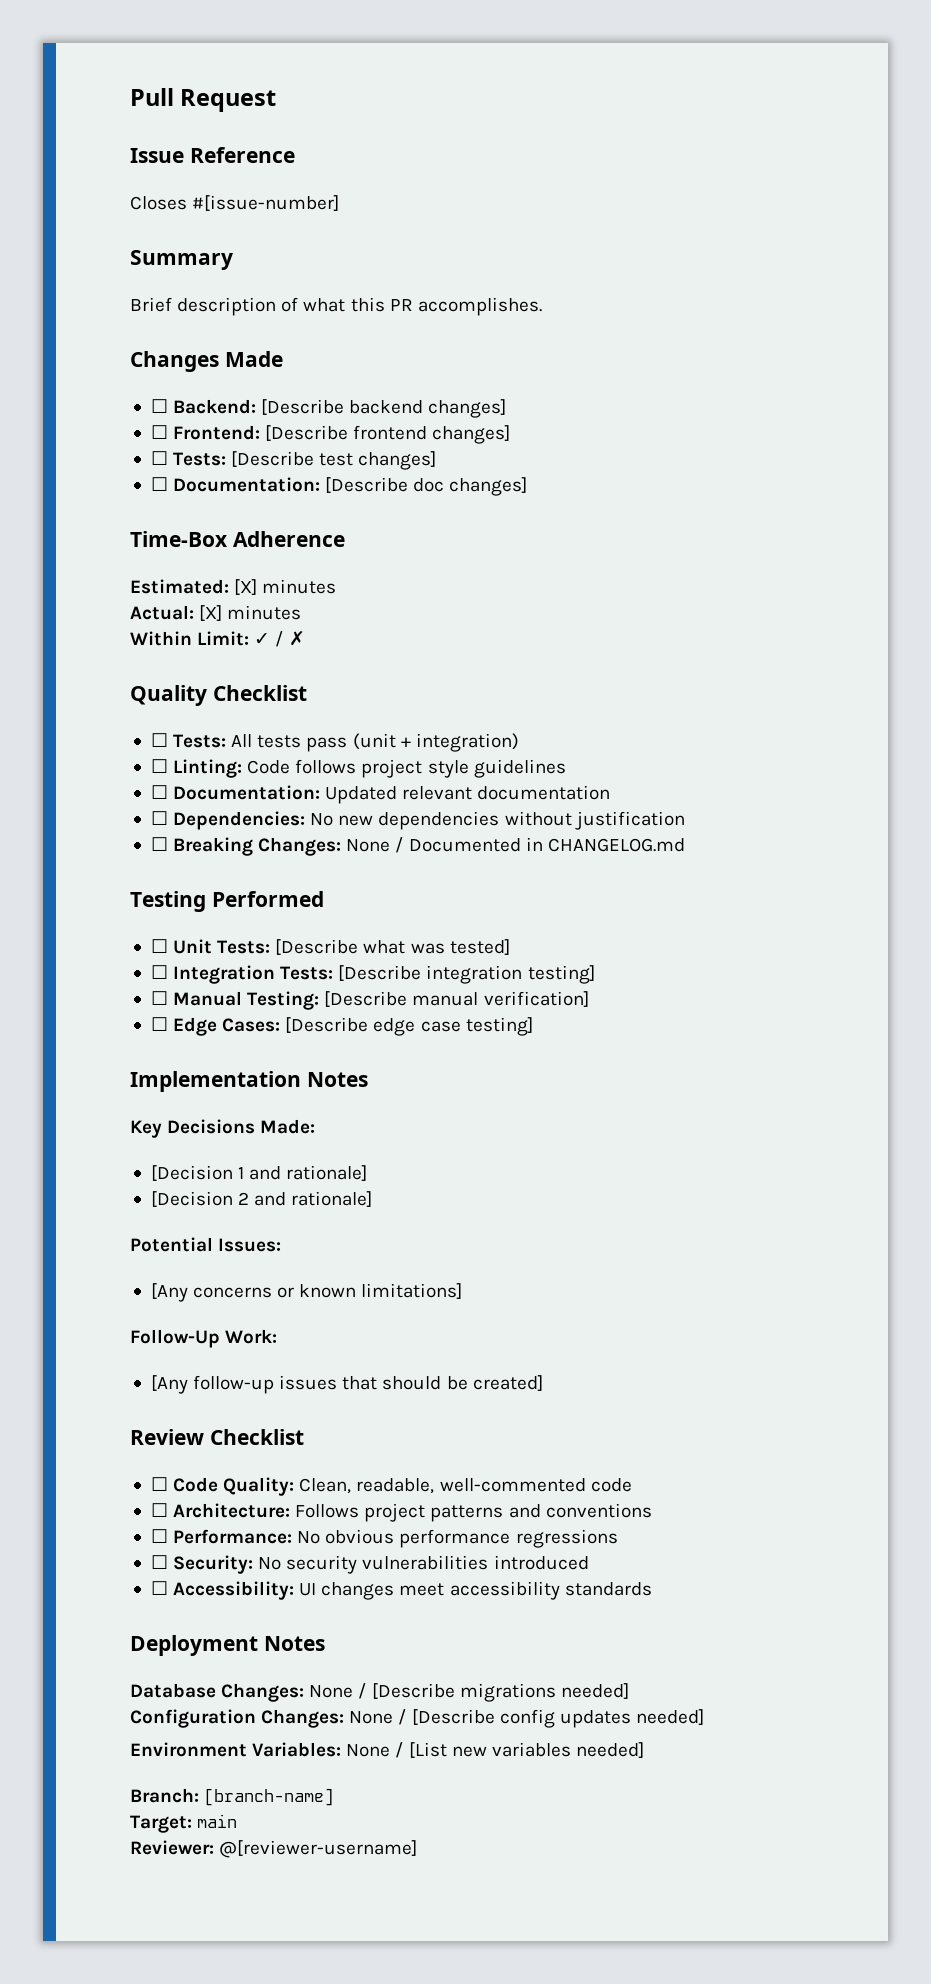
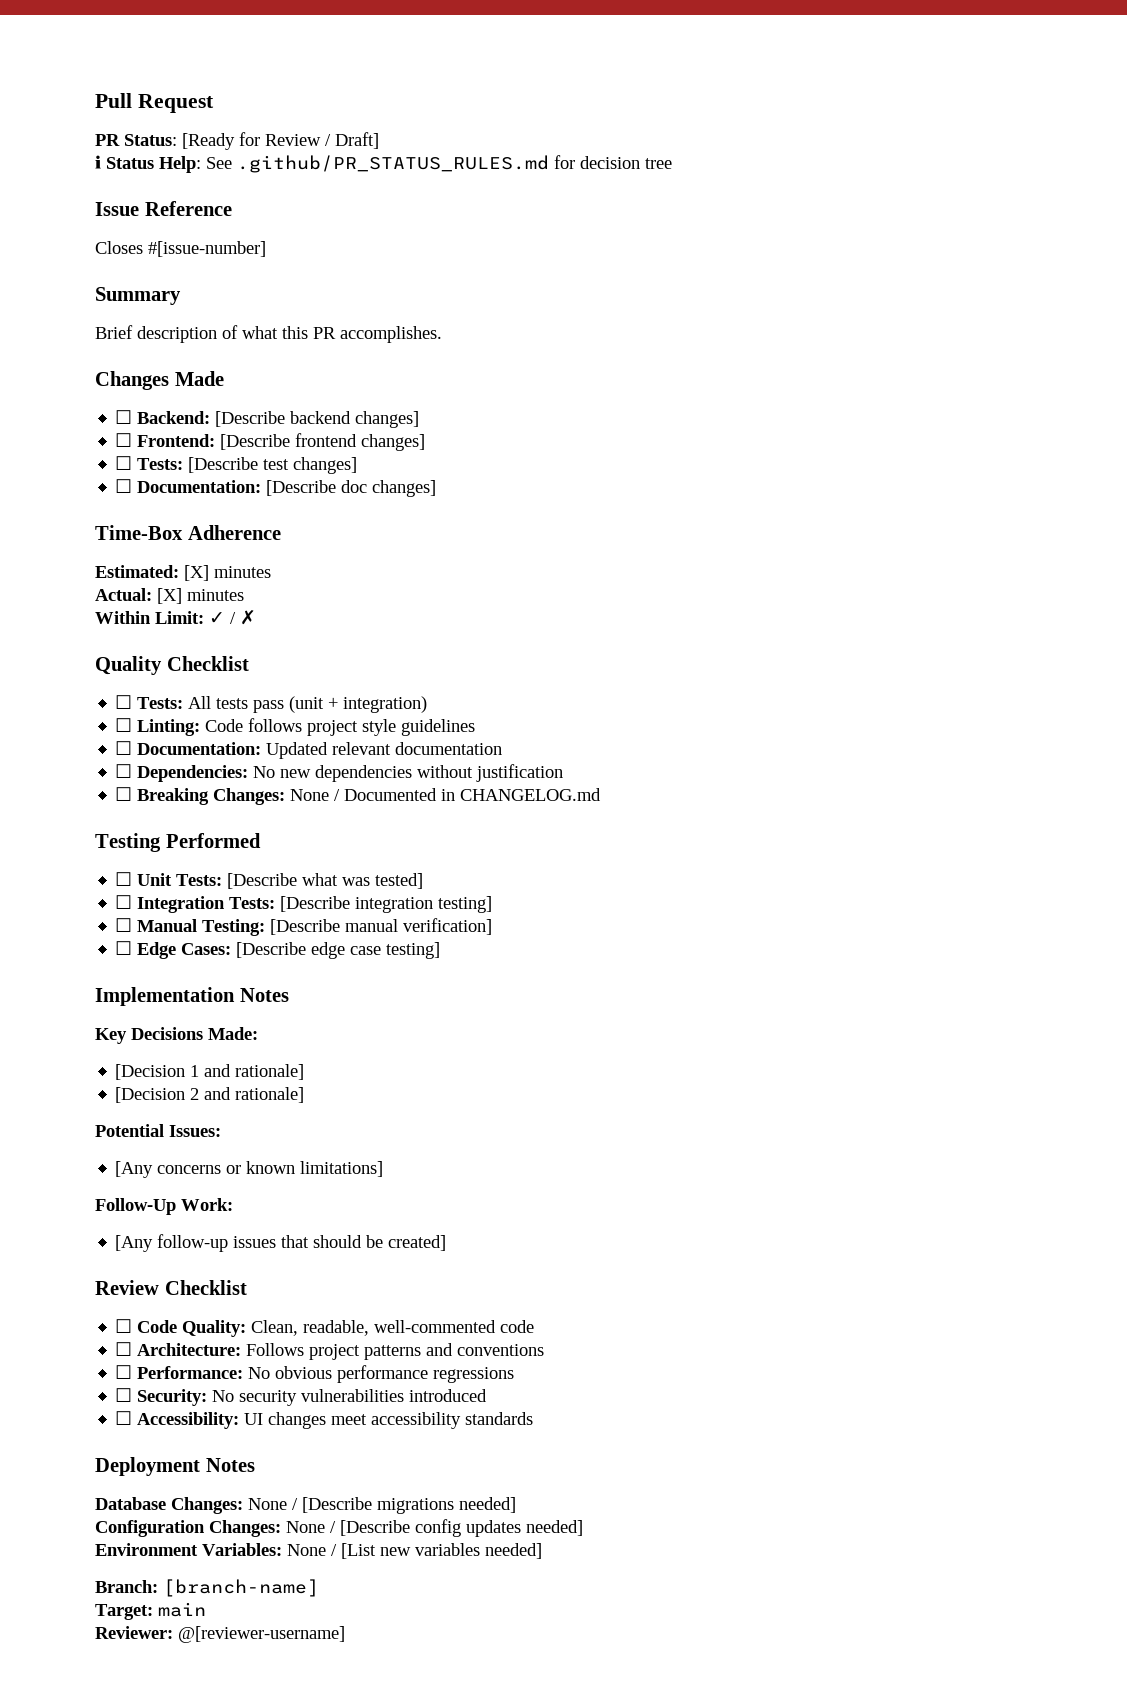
(277, 100) none -> [95,132,379,150] [95,155,672,173] // PR Status: [Ready for Review / Draft] // ℹ Status Help: See .github/PR_STATUS_RULES.md for decision tree

